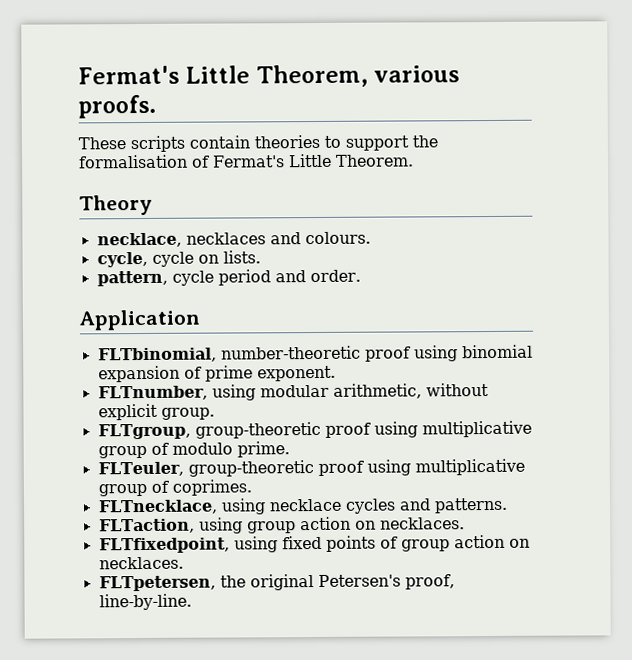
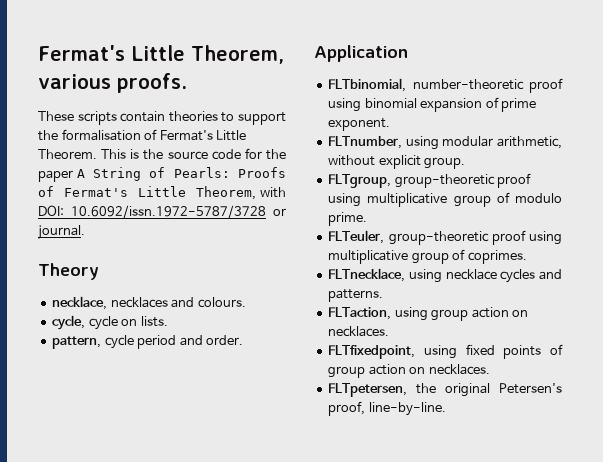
(414, 160) none -> [101,148,286,160] [38,167,286,182] [38,186,286,200] [38,205,286,218] [38,225,85,239] This is the source code for the paper A String of Pearls: Proofs of Fermat's Little Theorem, with DOI: 10.6092/issn.1972-5787/3728 or journal.

